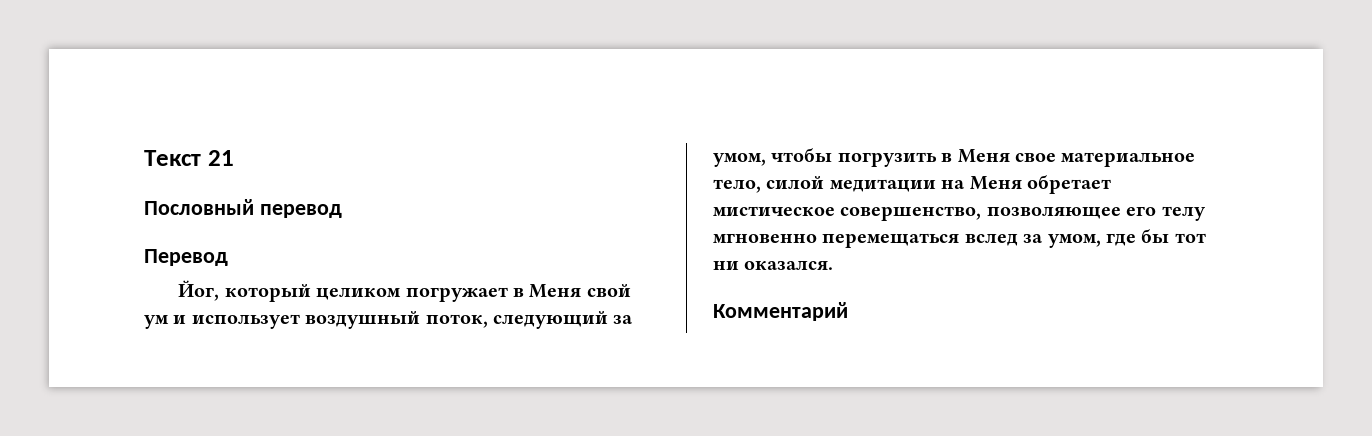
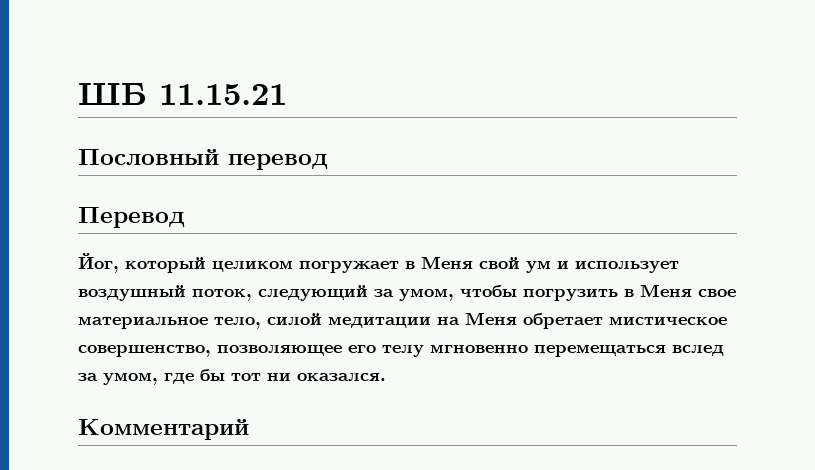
[144,150,234,166] Текст 21 -> [78,83,287,105] ШБ 11.15.21

